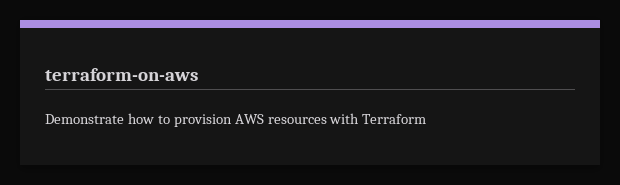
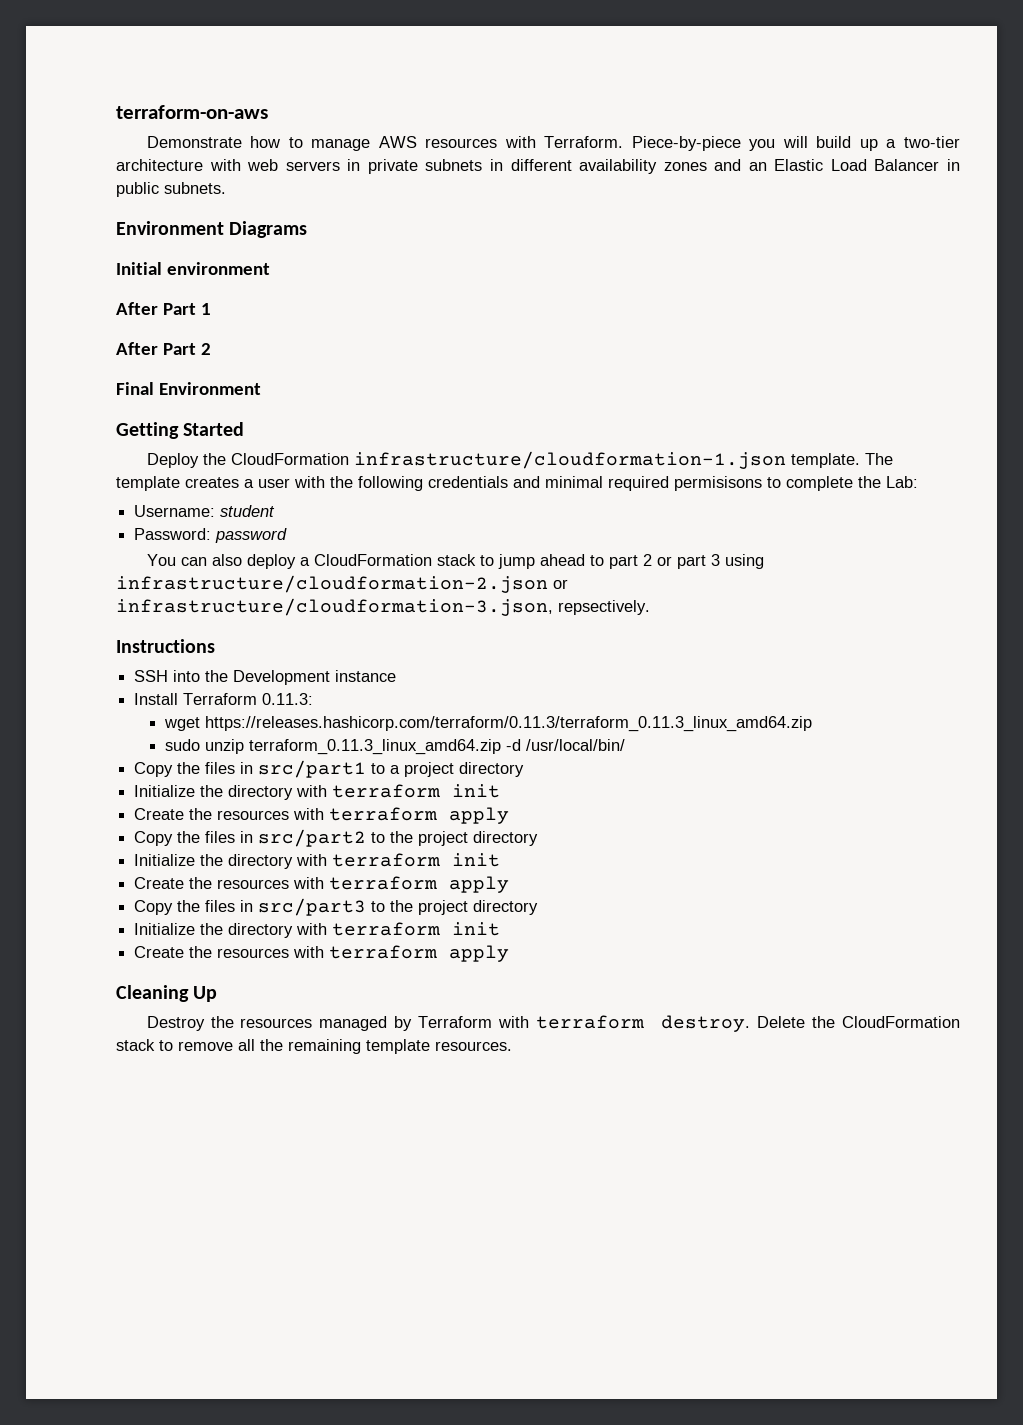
[173,114,232,127] provision -> [311,139,371,151] manage
[362,114,427,124] Terraform -> [544,136,961,151] [116,159,960,174] [116,182,226,197] [116,221,308,238] [116,262,270,275] [116,302,211,315] [116,342,211,355] [116,382,261,395] [116,422,245,439] [146,451,893,469] [116,476,918,491] [134,505,276,517] [134,528,288,543] [146,554,764,569] [116,575,568,593] [116,598,650,616] [116,639,215,653] [134,670,397,685] [134,693,314,705] [163,716,812,732] [164,739,625,755] [134,760,525,778] [134,784,501,800] [134,807,510,824] [134,829,539,847] [134,853,501,869] [134,876,510,893] [134,898,539,916] [134,922,501,938] [134,945,510,962] [116,985,218,1002] [146,1015,961,1032] [116,1039,512,1054] Terraform. Piece-by-piece you will build up a two-tier architecture with web servers in private subnets in different availability zones and an Elastic Load Balancer in public subnets. // Environment Diagrams // Initial environment // After Part 1 // After Part 2 // Final Environment // Getting Started // Deploy the CloudFormation infrastructure/cloudformation-1.json template. The template creates a user with the following credentials and minimal required permisisons to complete the Lab: // Username: student // Password: password // You can also deploy a CloudFormation stack to jump ahead to part 2 or part 3 using infrastructure/cloudformation-2.json or infrastructure/cloudformation-3.json, repsectively. // Instructions // SSH into the Development instance // Install Terraform 0.11.3: // wget https://releases.hashicorp.com/terraform/0.11.3/terraform_0.11.3_linux_amd64.zip // sudo unzip terraform_0.11.3_linux_amd64.zip -d /usr/local/bin/ // Copy the files in src/part1 to a project directory // Initialize the directory with terraform init // Create the resources with terraform apply // Copy the files in src/part2 to the project directory // Initialize the directory with terraform init // Create the resources with terraform apply // Copy the files in src/part3 to the project directory // Initialize the directory with terraform init // Create the resources with terraform apply // Cleaning Up // Destroy the resources managed by Terraform with terraform destroy. Delete the CloudFormation stack to remove all the remaining template resources.

